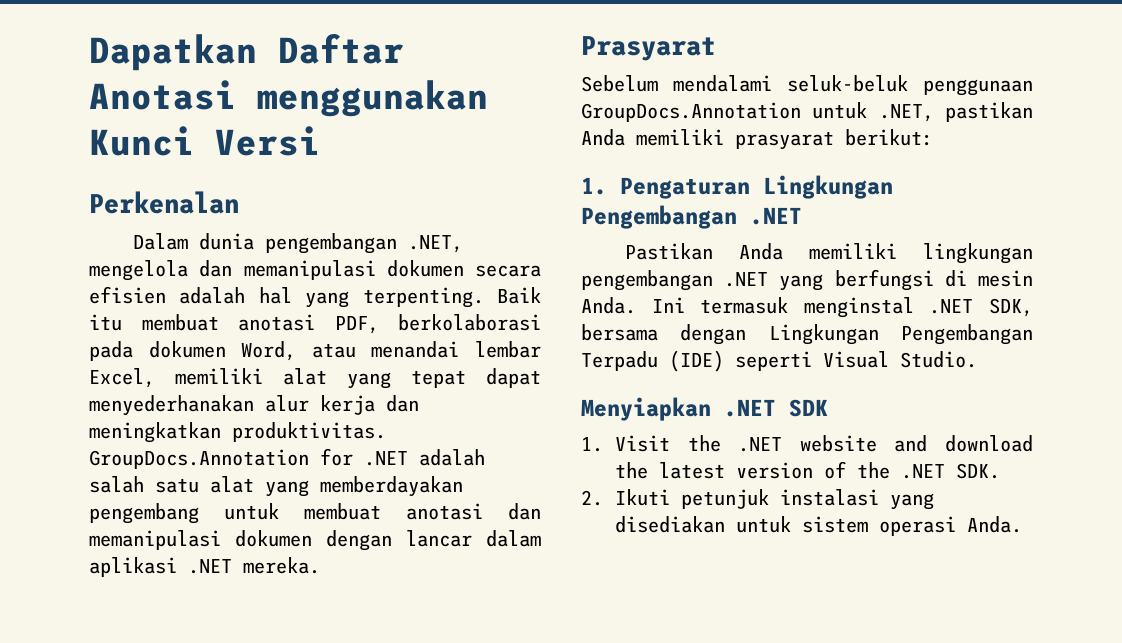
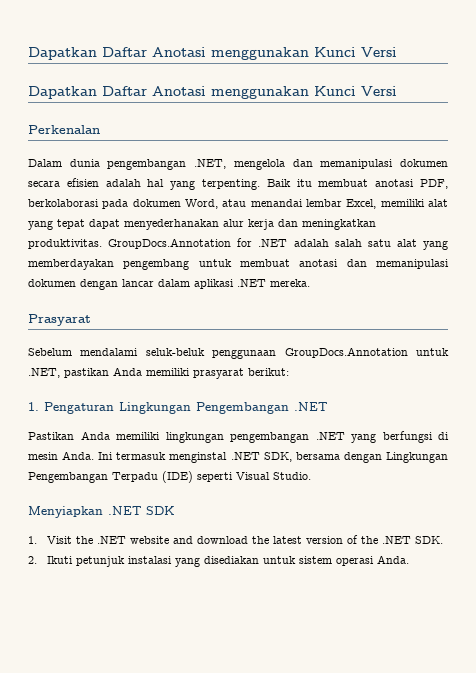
[89,33,404,71] [89,80,488,117] [89,126,320,156] Dapatkan Daftar Anotasi menggunakan Kunci Versi -> [28,47,397,60] [28,86,397,99] Dapatkan Daftar Anotasi menggunakan Kunci Versi // Dapatkan Daftar Anotasi menggunakan Kunci Versi

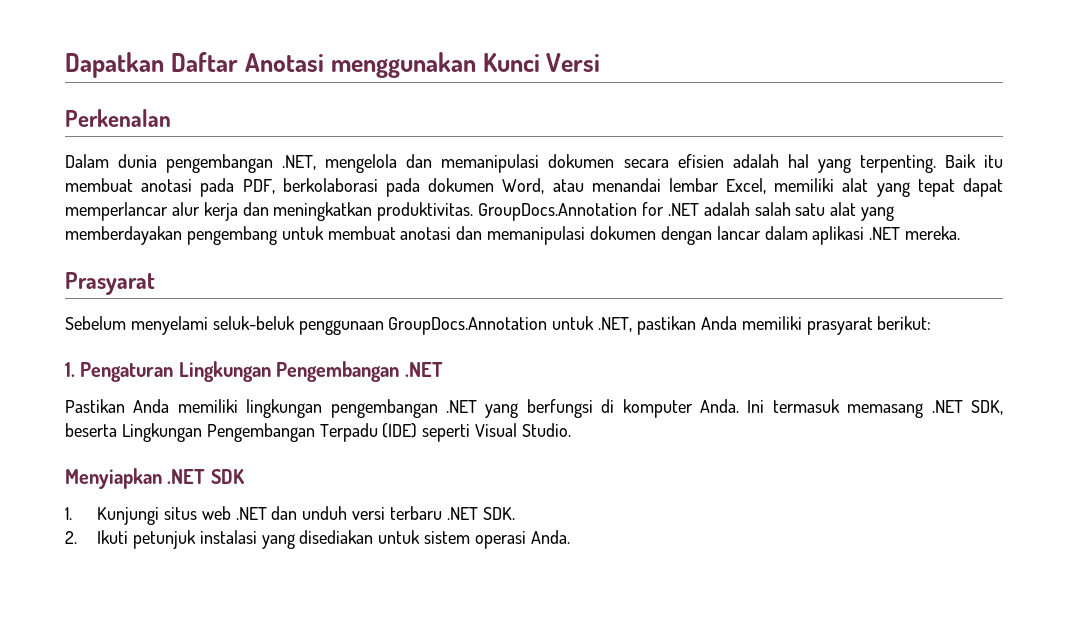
[28,47,397,60] [28,86,397,99] Dapatkan Daftar Anotasi menggunakan Kunci Versi // Dapatkan Daftar Anotasi menggunakan Kunci Versi -> [65,52,601,78] Dapatkan Daftar Anotasi menggunakan Kunci Versi
(415, 183) none -> [200,178,235,197] pada
[124,219,219,230] menyederhanakan -> [65,202,168,221] memperlancar
[80,348,139,356] mendalami -> [130,316,208,335] menyelami
[28,452,58,460] mesin -> [622,399,693,418] komputer
[169,452,228,463] menginstal -> [847,403,924,418] memasang
[295,452,382,463] bersama dengan -> [65,423,117,437] beserta
[47,535,379,544] Visit the .NET website and download the latest version of the -> [96,506,442,525] Kunjungi situs web .NET dan unduh versi terbaru

